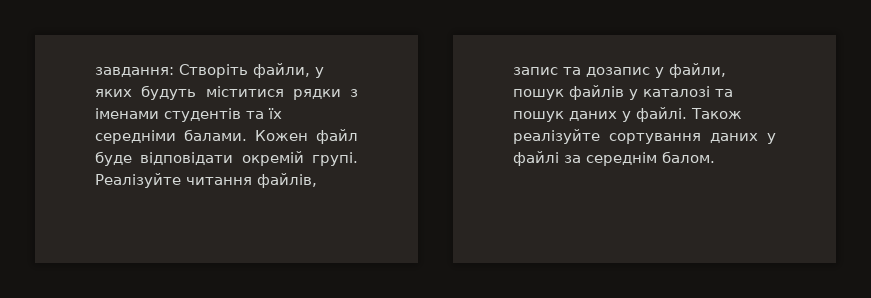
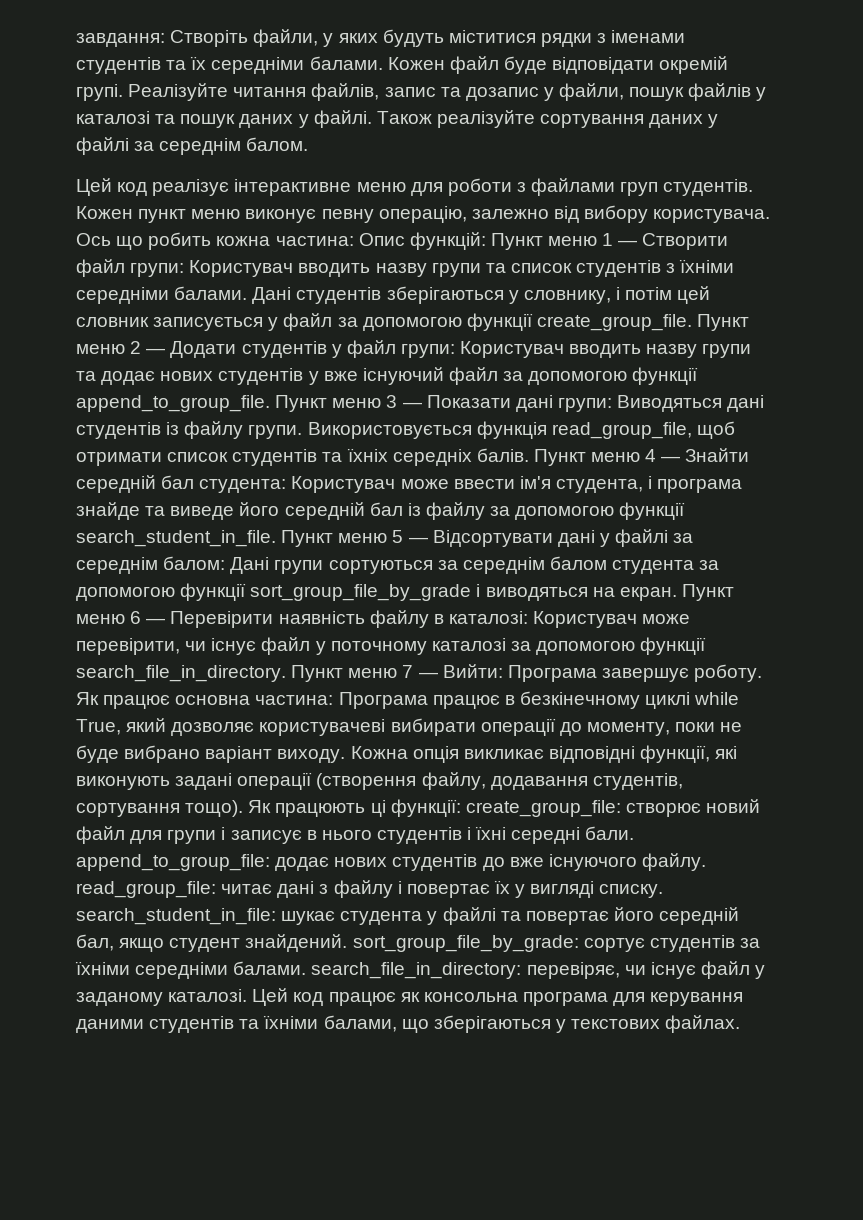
(715, 157) none -> [76,178,754,196] [76,205,771,223] [76,232,729,250] [76,259,735,277] [76,286,711,304] [76,313,750,331] [76,340,752,358] [76,367,699,385] [76,395,765,412] [76,421,735,439] [76,448,750,466] [76,475,743,493] [76,502,686,520] [76,529,694,547] [76,556,720,574] [76,583,734,601] [76,610,691,628] [76,637,707,655] [76,664,763,682] [76,691,740,709] [76,718,743,736] [76,745,738,763] [76,772,683,790] [76,799,761,817] [76,826,635,844] [76,853,706,871] [76,880,664,898] [76,907,740,925] [76,934,760,952] [75,961,766,979] [76,988,744,1006] [76,1015,741,1033] // Цей код реалізує інтерактивне меню для роботи з файлами груп студентів. Кожен пункт меню виконує певну операцію, залежно від вибору користувача. Ось що робить кожна частина: Опис функцій: Пункт меню 1 — Створити файл групи: Користувач вводить назву групи та список студентів з їхніми середніми балами. Дані студентів зберігаються у словнику, і потім цей словник записується у файл за допомогою функції create_group_file. Пункт меню 2 — Додати студентів у файл групи: Користувач вводить назву групи та додає нових студентів у вже існуючий файл за допомогою функції append_to_group_file. Пункт меню 3 — Показати дані групи: Виводяться дані студентів із файлу групи. Використовується функція read_group_file, щоб отримати список студентів та їхніх середніх балів. Пункт меню 4 — Знайти середній бал студента: Користувач може ввести ім'я студента, і програма знайде та виведе його середній бал із файлу за допомогою функції search_student_in_file. Пункт меню 5 — Відсортувати дані у файлі за середнім балом: Дані групи сортуються за середнім балом студента за допомогою функції sort_group_file_by_grade і виводяться на екран. Пункт меню 6 — Перевірити наявність файлу в каталозі: Користувач може перевірити, чи існує файл у поточному каталозі за допомогою функції search_file_in_directory. Пункт меню 7 — Вийти: Програма завершує роботу. Як працює основна частина: Програма працює в безкінечному циклі while True, який дозволяє користувачеві вибирати операції до моменту, поки не буде вибрано варіант виходу. Кожна опція викликає відповідні функції, які виконують задані операції (створення файлу, додавання студентів, сортування тощо). Як працюють ці функції: create_group_file: створює новий файл для групи і записує в нього студентів і їхні середні бали. append_to_group_file: додає нових студентів до вже існуючого файлу. read_group_file: читає дані з файлу і повертає їх у вигляді списку. search_student_in_file: шукає студента у файлі та повертає його середній бал, якщо студент знайдений. sort_group_file_by_grade: сортує студентів за їхніми середніми балами. search_file_in_directory: перевіряє, чи існує файл у заданому каталозі. Цей код працює як консольна програма для керування даними студентів та їхніми балами, що зберігаються у текстових файлах.

